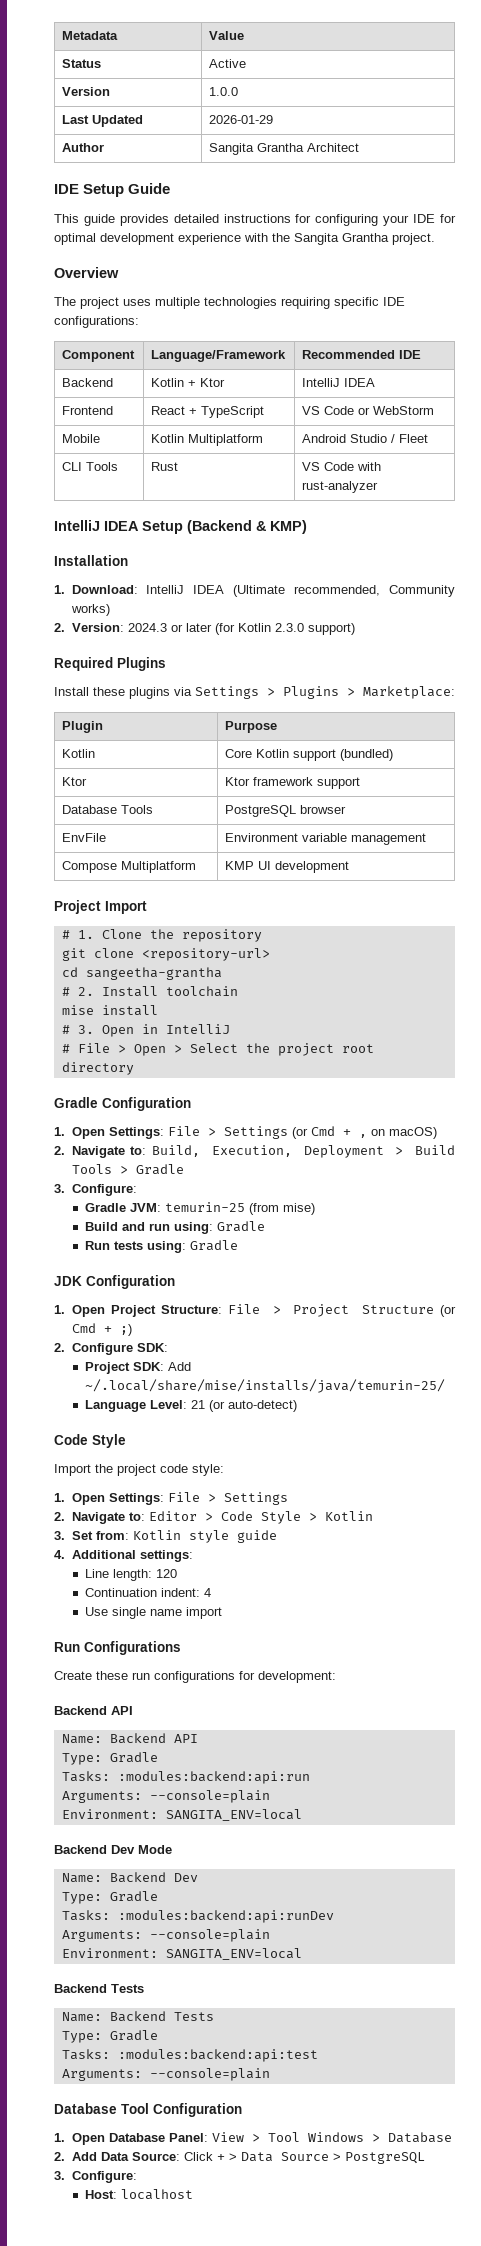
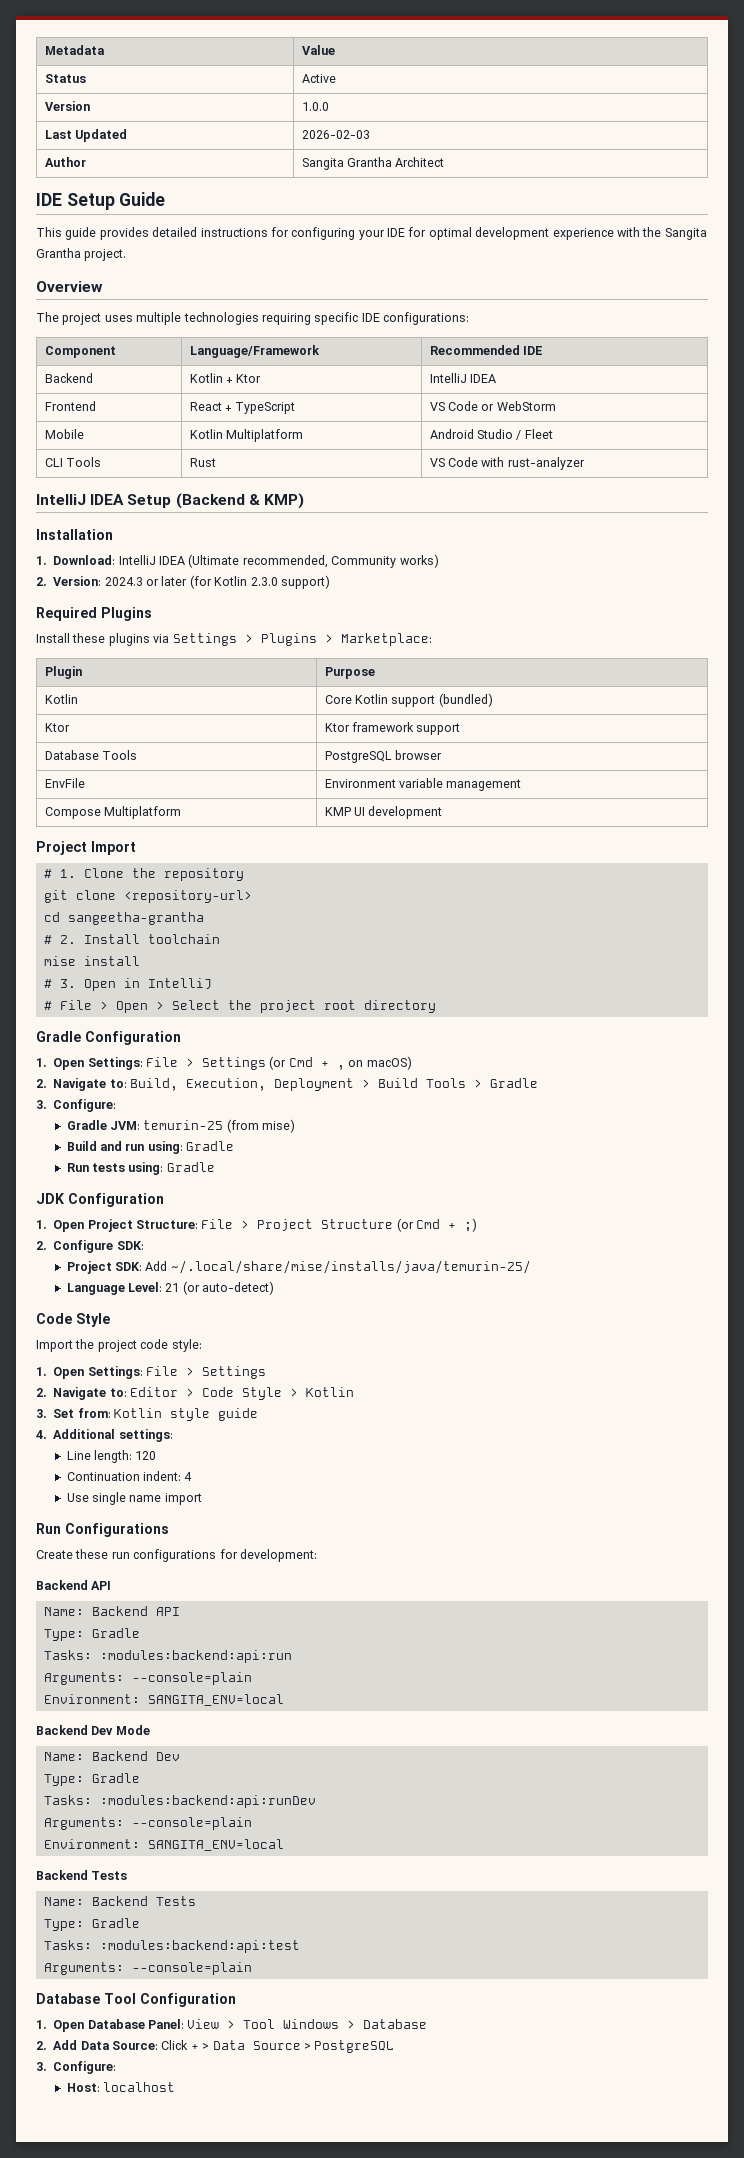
[209,115,274,124] 2026-01-29 -> [301,130,370,139] 2026-02-03

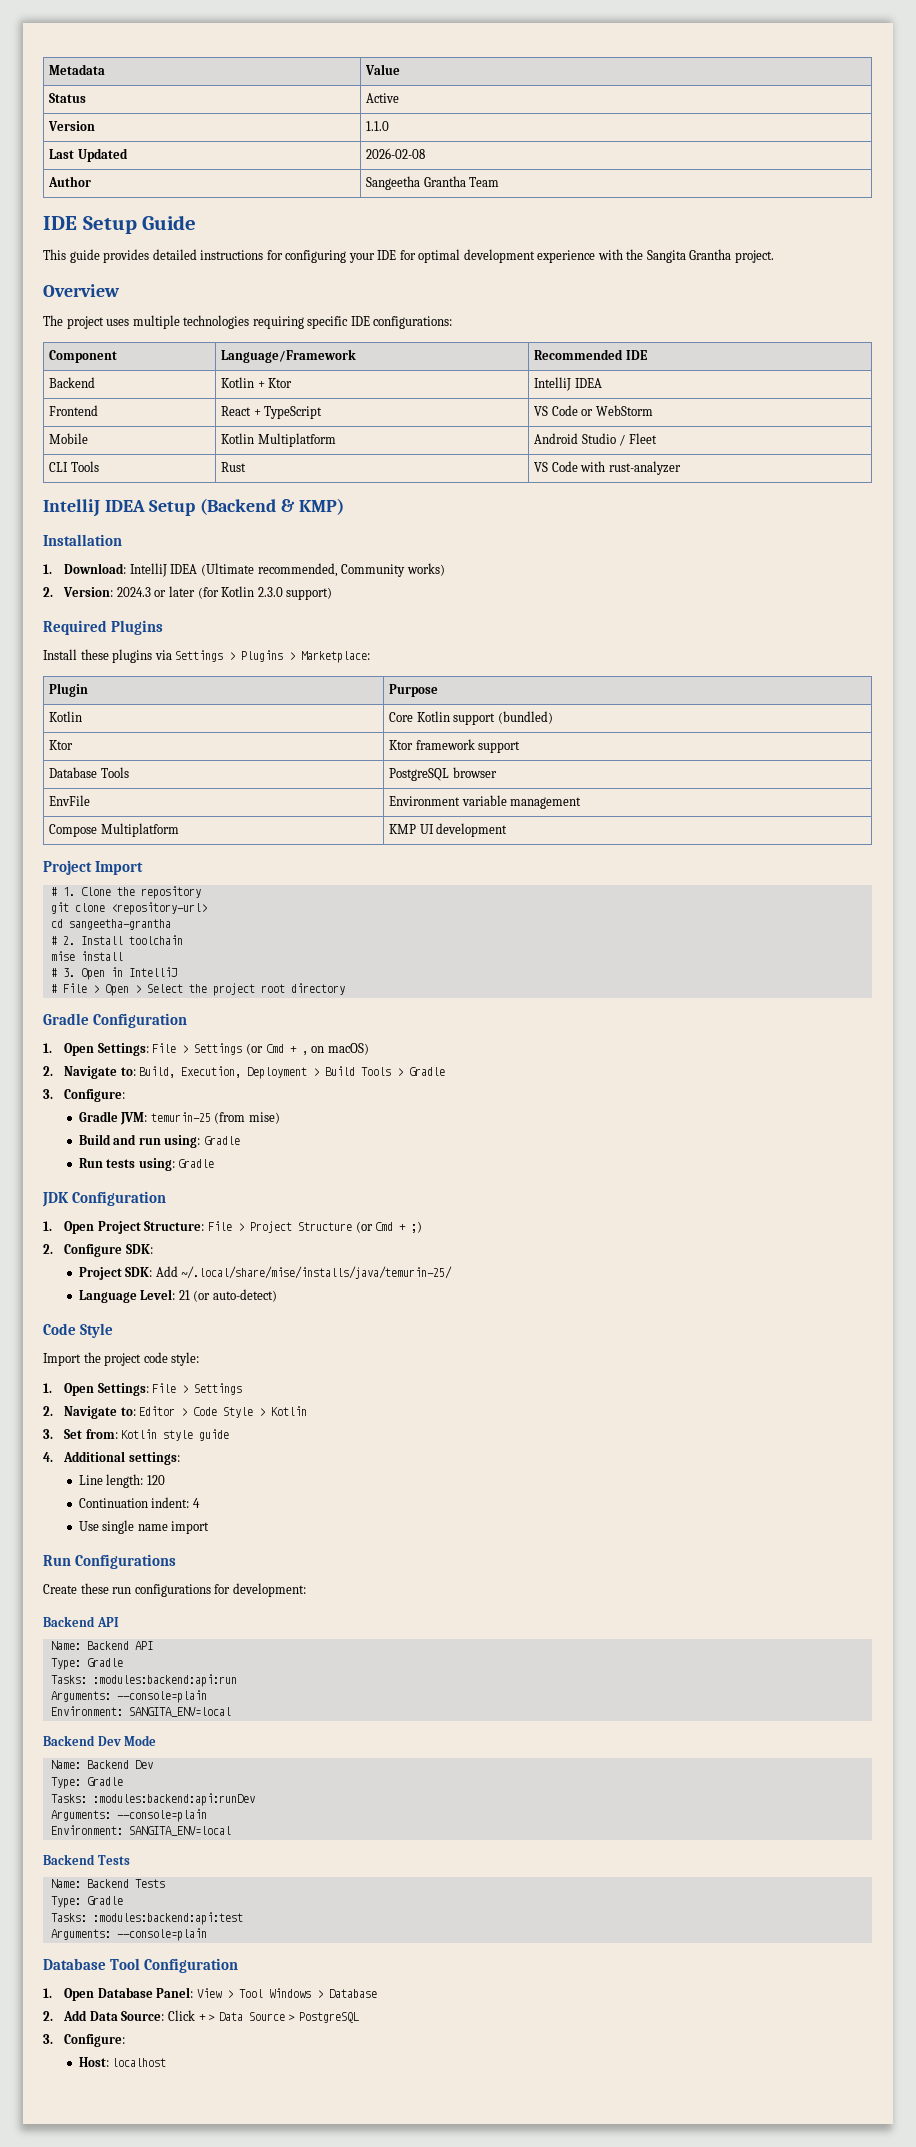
[301,102,329,111] 1.0.0 -> [366,121,390,131] 1.1.0
[301,130,370,139] 2026-02-03 -> [366,148,426,159] 2026-02-08
[301,157,445,170] Sangita Grantha Architect -> [366,176,500,190] Sangeetha Grantha Team

